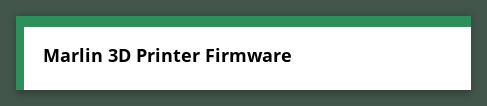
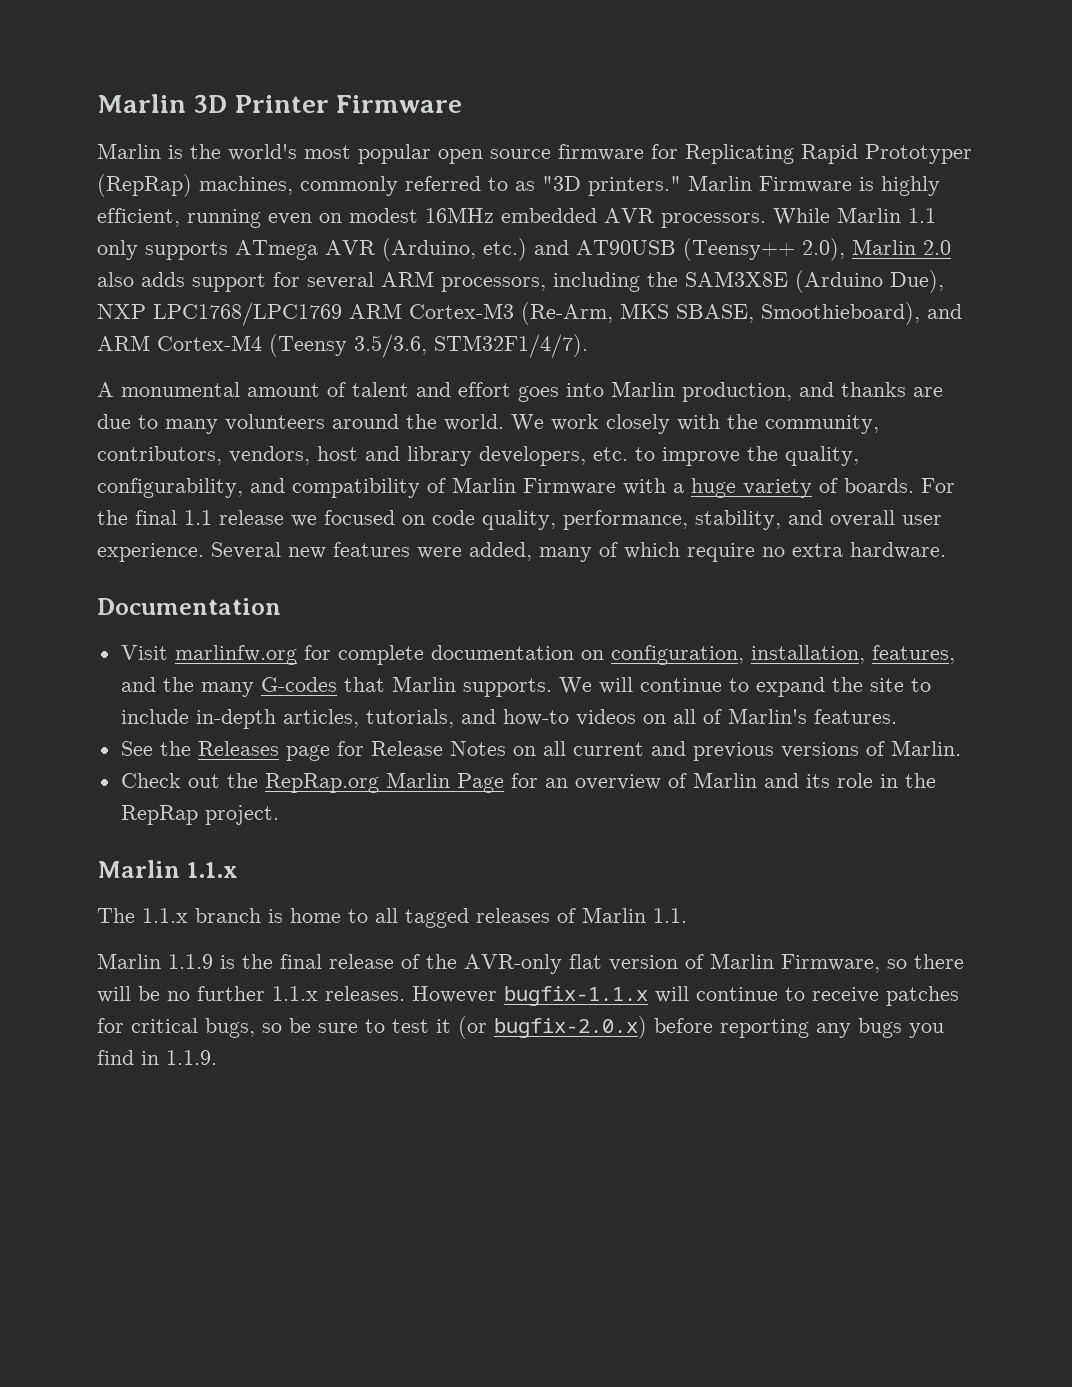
(292, 55) none -> [97,143,972,164] [97,174,940,197] [97,207,936,228] [97,238,951,261] [97,270,944,293] [97,302,962,326] [97,334,588,358] [97,381,943,402] [97,414,879,434] [97,446,859,466] [97,477,955,498] [97,510,942,530] [97,542,946,562] [97,598,281,615] [120,645,955,665] [120,676,931,697] [120,708,897,729] [120,740,961,761] [120,772,936,793] [120,805,279,825] [97,860,238,878] [97,907,687,928] [97,953,964,974] [97,986,959,1006] [97,1016,944,1039] [97,1050,217,1065] // Marlin is the world's most popular open source firmware for Replicating Rapid Prototyper (RepRap) machines, commonly referred to as "3D printers." Marlin Firmware is highly efficient, running even on modest 16MHz embedded AVR processors. While Marlin 1.1 only supports ATmega AVR (Arduino, etc.) and AT90USB (Teensy++ 2.0), Marlin 2.0 also adds support for several ARM processors, including the SAM3X8E (Arduino Due), NXP LPC1768/LPC1769 ARM Cortex-M3 (Re-Arm, MKS SBASE, Smoothieboard), and ARM Cortex-M4 (Teensy 3.5/3.6, STM32F1/4/7). // A monumental amount of talent and effort goes into Marlin production, and thanks are due to many volunteers around the world. We work closely with the community, contributors, vendors, host and library developers, etc. to improve the quality, configurability, and compatibility of Marlin Firmware with a huge variety of boards. For the final 1.1 release we focused on code quality, performance, stability, and overall user experience. Several new features were added, many of which require no extra hardware. // Documentation // Visit marlinfw.org for complete documentation on configuration, installation, features, and the many G-codes that Marlin supports. We will continue to expand the site to include in-depth articles, tutorials, and how-to videos on all of Marlin's features. // See the Releases page for Release Notes on all current and previous versions of Marlin. // Check out the RepRap.org Marlin Page for an overview of Marlin and its role in the RepRap project. // Marlin 1.1.x // The 1.1.x branch is home to all tagged releases of Marlin 1.1. // Marlin 1.1.9 is the final release of the AVR-only flat version of Marlin Firmware, so there will be no further 1.1.x releases. However bugfix-1.1.x will continue to receive patches for critical bugs, so be sure to test it (or bugfix-2.0.x) before reporting any bugs you find in 1.1.9.

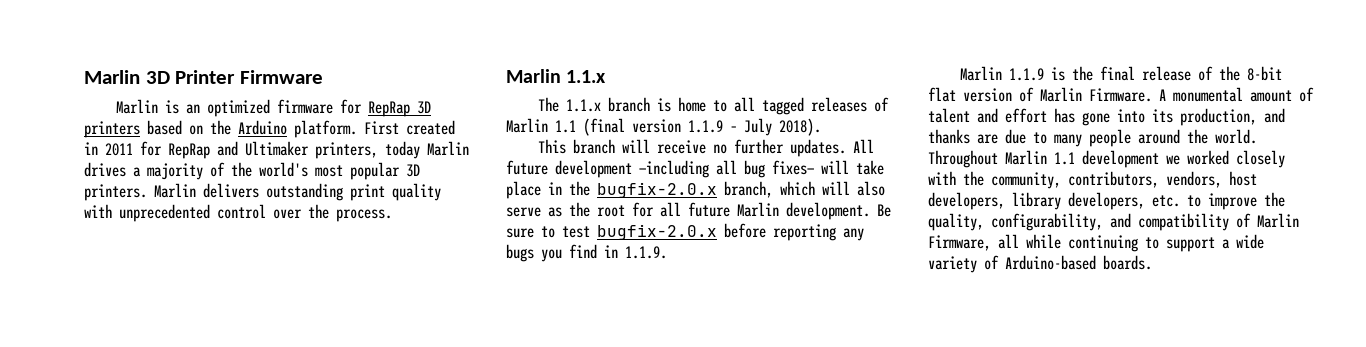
[190,144,972,164] [97,174,940,197] [97,207,936,228] [97,238,951,261] [97,270,944,293] [97,302,962,326] [97,334,588,358] [97,381,943,402] [97,414,879,434] [97,446,859,466] [97,477,955,498] [97,510,942,530] [97,542,946,562] [97,598,281,615] [120,645,955,665] [120,676,931,697] [120,708,897,729] [120,740,961,761] [120,772,936,793] [120,805,279,825] the world's most popular open source firmware for Replicating Rapid Prototyper (RepRap) machines, commonly referred to as "3D printers." Marlin Firmware is highly efficient, running even on modest 16MHz embedded AVR processors. While Marlin 1.1 only supports ATmega AVR (Arduino, etc.) and AT90USB (Teensy++ 2.0), Marlin 2.0 also adds support for several ARM processors, including the SAM3X8E (Arduino Due), NXP LPC1768/LPC1769 ARM Cortex-M3 (Re-Arm, MKS SBASE, Smoothieboard), and ARM Cortex-M4 (Teensy 3.5/3.6, STM32F1/4/7). // A monumental amount of talent and effort goes into Marlin production, and thanks are due to many volunteers around the world. We work closely with the community, contributors, vendors, host and library developers, etc. to improve the quality, configurability, and compatibility of Marlin Firmware with a huge variety of boards. For the final 1.1 release we focused on code quality, performance, stability, and overall user experience. Several new features were added, many of which require no extra hardware. // Documentation // Visit marlinfw.org for complete documentation on configuration, installation, features, and the many G-codes that Marlin supports. We will continue to expand the site to include in-depth articles, tutorials, and how-to videos on all of Marlin's features. // See the Releases page for Release Notes on all current and previous versions of Marlin. // Check out the RepRap.org Marlin Page for an overview of Marlin and its role in the RepRap project. -> [185,99,431,117] [84,120,455,138] [84,141,469,159] [84,162,420,180] [84,183,441,201] [84,204,392,222] an optimized firmware for RepRap 3D printers based on the Arduino platform. First created in 2011 for RepRap and Ultimaker printers, today Marlin drives a majority of the world's most popular 3D printers. Marlin delivers outstanding print quality with unprecedented control over the process.
[653,908,687,923] 1.1. -> [555,118,821,136] [537,139,874,157] [506,160,884,178] [506,181,885,199] [506,202,891,220] [506,223,864,241] [506,244,667,262] 1.1 (final version 1.1.9 – July 2018). // This branch will receive no further updates. All future development —including all bug fixes— will take place in the bugfix-2.0.x branch, which will also serve as the root for all future Marlin development. Be sure to test bugfix-2.0.x before reporting any bugs you find in 1.1.9.
[464,954,562,974] AVR-only -> [1246,66,1282,81] 8-bit
[781,954,964,973] [97,986,959,1006] [97,1016,944,1039] [97,1050,217,1065] Firmware, so there will be no further 1.1.x releases. However bugfix-1.1.x will continue to receive patches for critical bugs, so be sure to test it (or bugfix-2.0.x) before reporting any bugs you find in 1.1.9. -> [1089,87,1314,102] [928,108,1285,126] [928,129,1257,147] [928,150,1285,168] [928,171,1257,189] [928,192,1285,210] [928,213,1299,231] [928,234,1264,252] [928,255,1152,273] Firmware. A monumental amount of talent and effort has gone into its production, and thanks are due to many people around the world. Throughout Marlin 1.1 development we worked closely with the community, contributors, vendors, host developers, library developers, etc. to improve the quality, configurability, and compatibility of Marlin Firmware, all while continuing to support a wide variety of Arduino-based boards.

